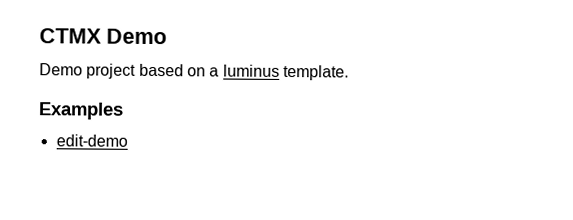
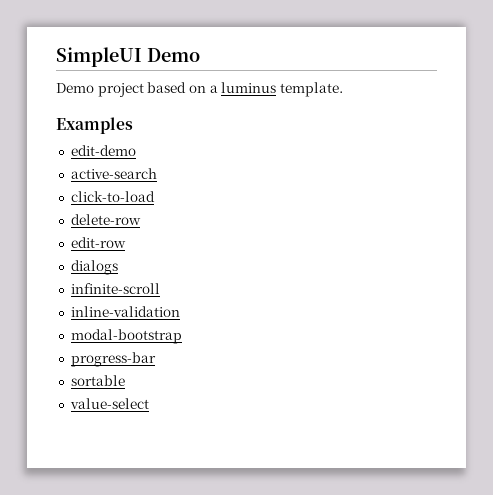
[39,28,102,44] CTMX -> [56,47,142,67] SimpleUI
(128, 140) none -> [70,168,157,179] [70,191,155,202] [70,214,141,225] [70,237,126,248] [70,260,118,275] [70,283,160,294] [70,306,180,317] [70,329,182,344] [70,352,156,367] [70,375,125,386] [69,398,149,409] // active-search // click-to-load // delete-row // edit-row // dialogs // infinite-scroll // inline-validation // modal-bootstrap // progress-bar // sortable // value-select

